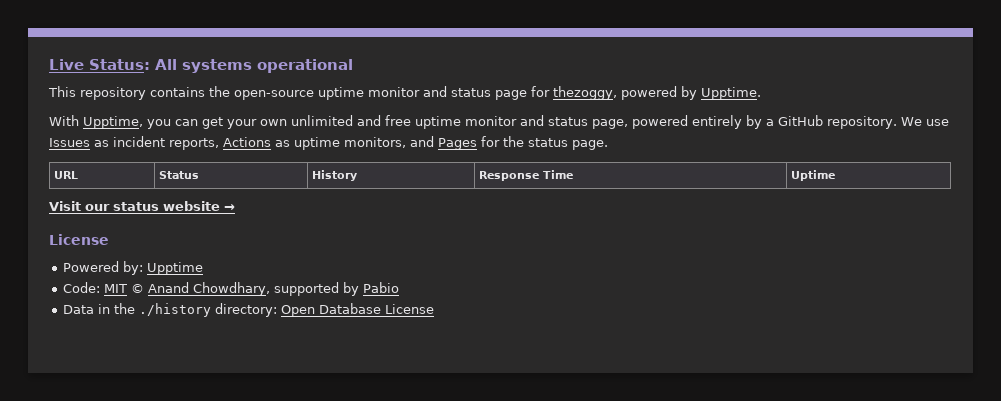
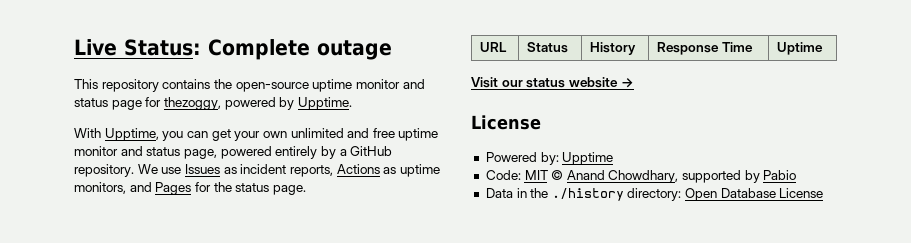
[155,59,353,73] All systems operational -> [208,39,392,60] Complete outage

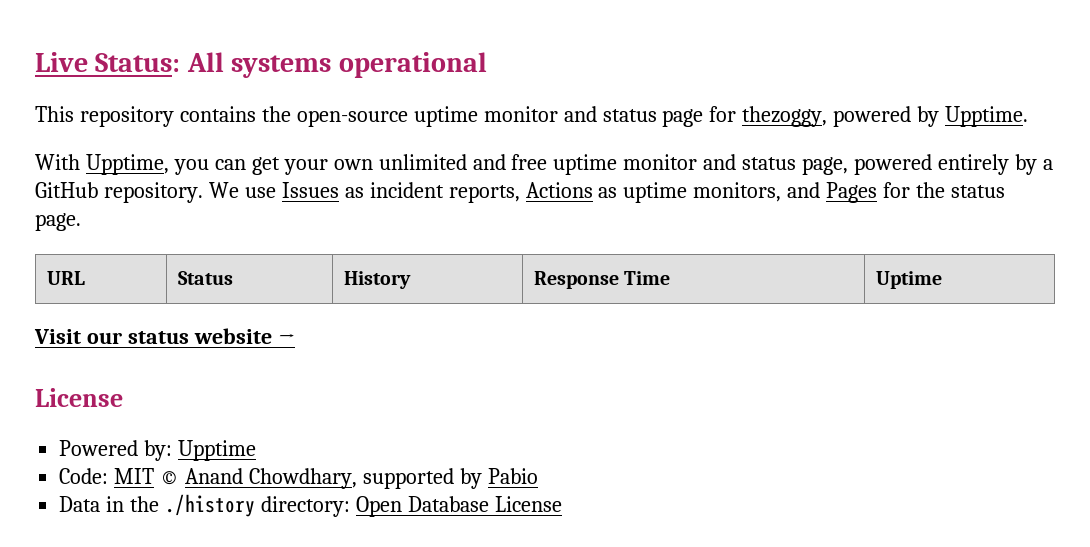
[208,39,392,60] Complete outage -> [186,52,487,78] All systems operational

